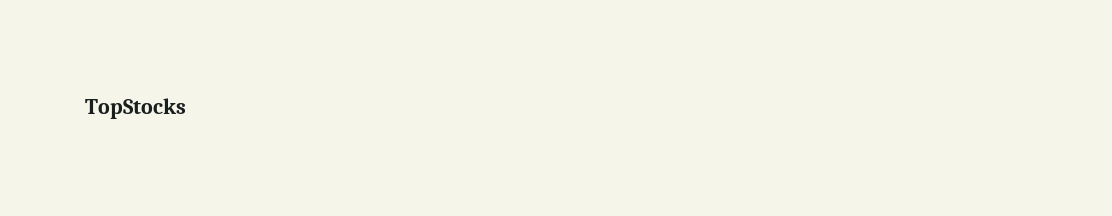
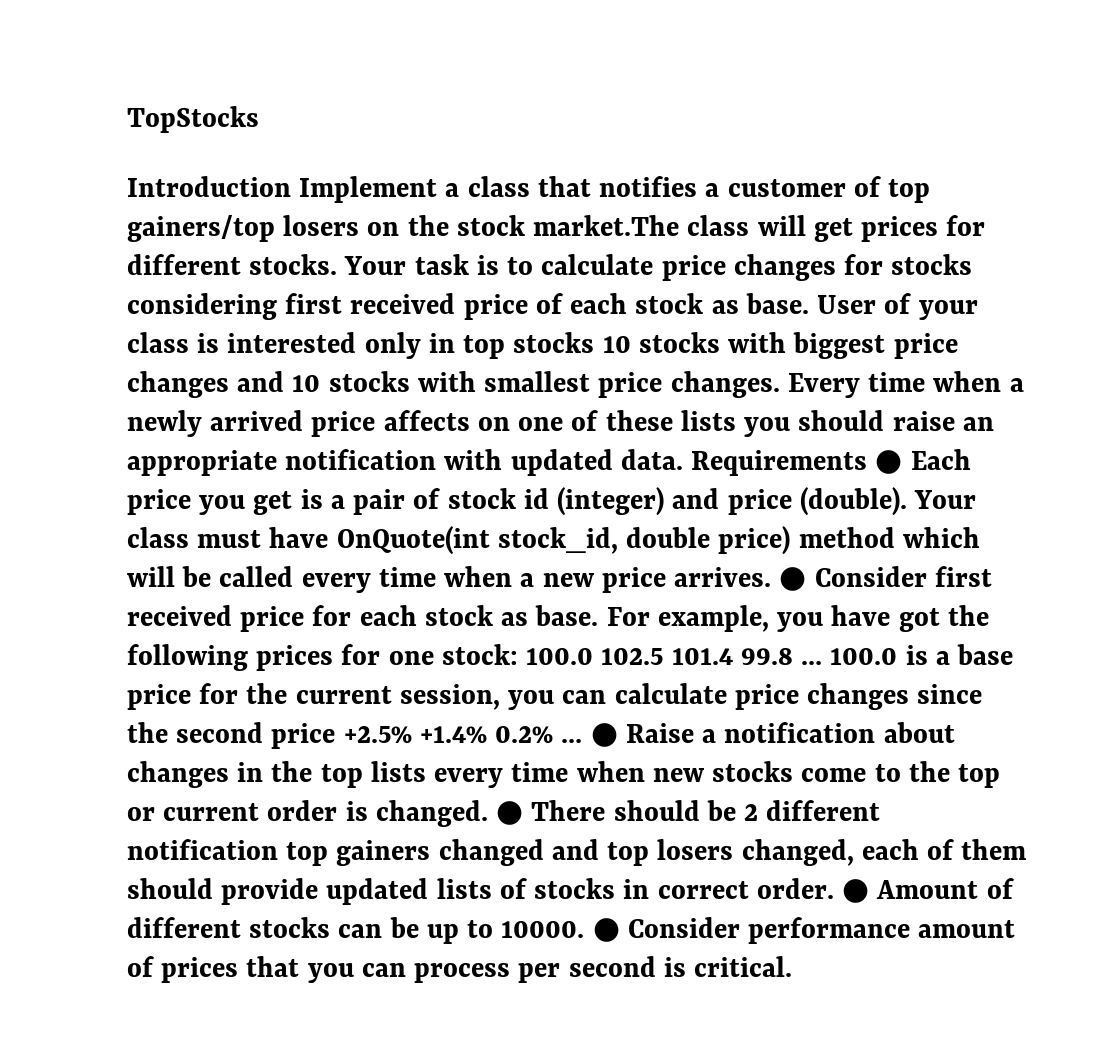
(186, 108) none -> [127,176,931,203] [127,215,986,242] [127,254,973,281] [127,293,978,320] [127,332,958,359] [127,371,1024,398] [127,410,994,437] [127,449,971,476] [127,487,977,516] [127,526,980,555] [127,566,992,593] [127,605,989,632] [127,644,1014,671] [127,683,983,710] [127,722,955,749] [127,761,1001,788] [127,800,881,827] [127,839,1027,866] [127,878,1014,905] [127,917,1016,944] [127,956,793,983] // Introduction Implement a class that notifies a customer of top gainers/top losers on the stock market.The class will get prices for different stocks. Your task is to calculate price changes for stocks considering first received price of each stock as base. User of your class is interested only in top stocks 10 stocks with biggest price changes and 10 stocks with smallest price changes. Every time when a newly arrived price affects on one of these lists you should raise an appropriate notification with updated data. Requirements ● Each price you get is a pair of stock id (integer) and price (double). Your class must have OnQuote(int stock_id, double price) method which will be called every time when a new price arrives. ● Consider first received price for each stock as base. For example, you have got the following prices for one stock: 100.0 102.5 101.4 99.8 … 100.0 is a base price for the current session, you can calculate price changes since the second price +2.5% +1.4% 0.2% … ● Raise a notification about changes in the top lists every time when new stocks come to the top or current order is changed. ● There should be 2 different notification top gainers changed and top losers changed, each of them should provide updated lists of stocks in correct order. ● Amount of different stocks can be up to 10000. ● Consider performance amount of prices that you can process per second is critical.

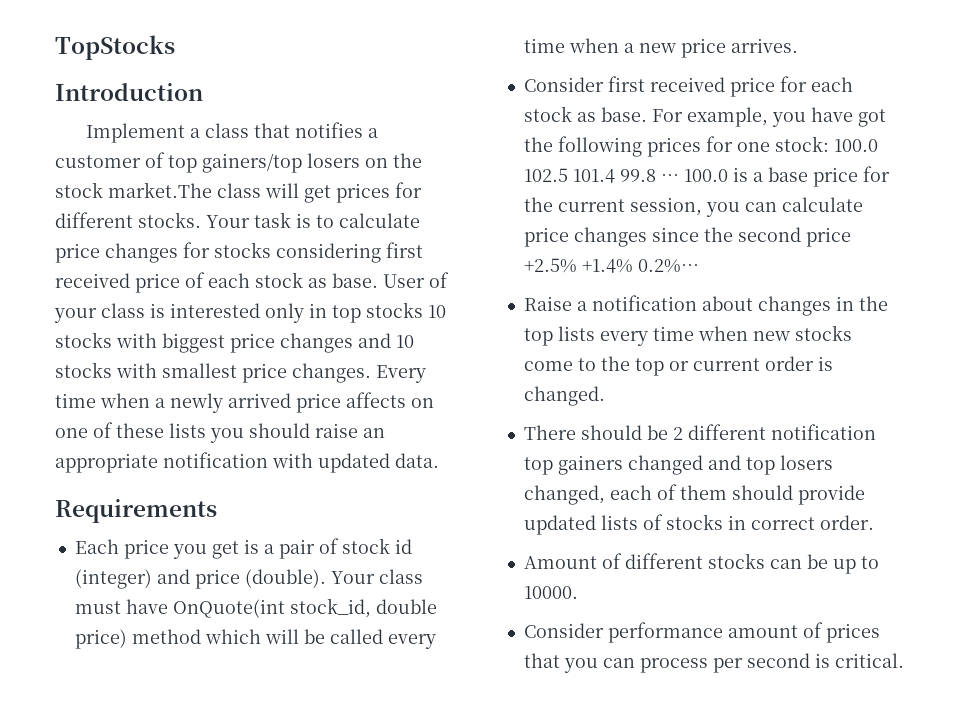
(291, 186) none -> (203, 92) //
(683, 459) none -> (439, 460) //
[875,450,903,474] ● -> (217, 511) //
[779,567,807,591] ● -> (798, 45) //
[495,723,618,747] 0.2% … ● -> [637,259,699,273] 0.2%… //
[496,801,524,825] ● -> (605, 396) //
[842,879,870,903] ● -> (874, 522) //
[592,918,620,942] ● -> (578, 592) //

